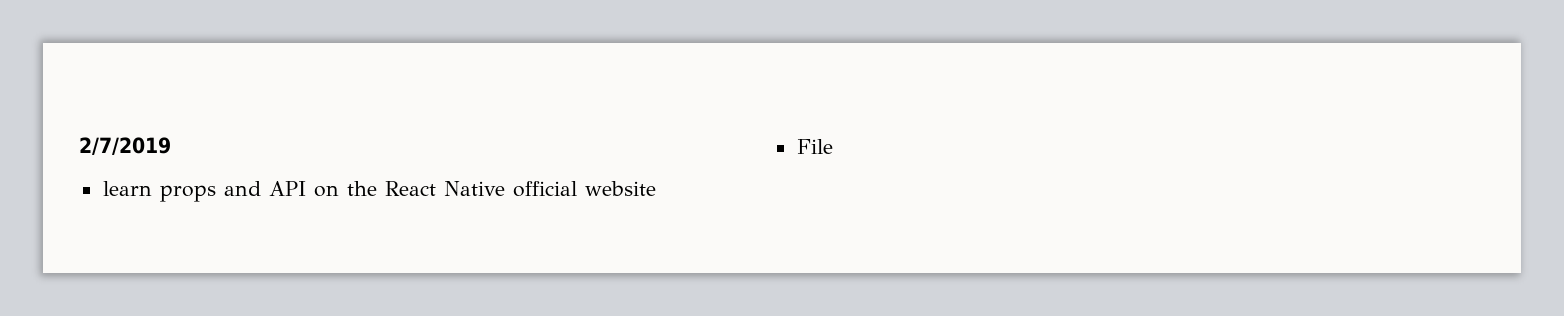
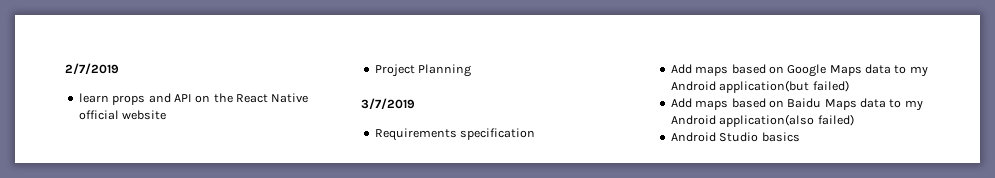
[796,139,833,154] File -> [374,64,472,77] [361,98,415,110] [374,128,536,141] [670,64,928,77] [670,80,849,93] [670,98,923,111] [670,114,854,127] [670,132,800,142] Project Planning // 3/7/2019 // Requirements specification // Add maps based on Google Maps data to my Android application(but failed) // Add maps based on Baidu Maps data to my Android application(also failed) // Android Studio basics

